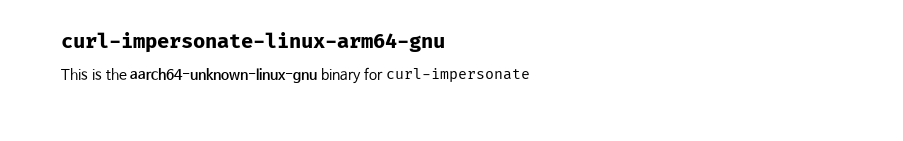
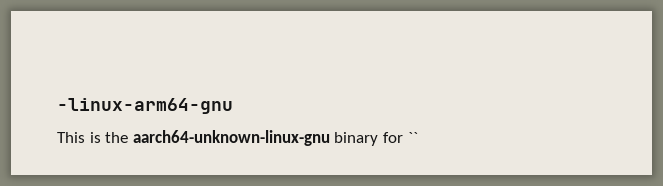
[61,32,445,53] curl-impersonate-linux-arm64-gnu -> [57,98,233,114] -linux-arm64-gnu
[385,68,530,82] curl-impersonate -> [407,132,418,143] ``

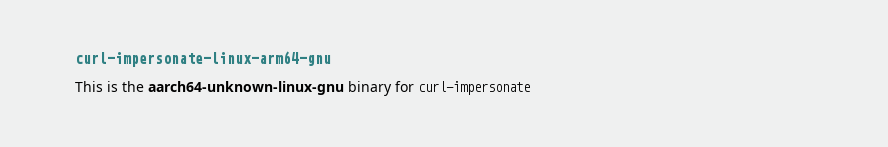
[57,98,233,114] -linux-arm64-gnu -> [75,51,331,67] curl-impersonate-linux-arm64-gnu
[407,132,418,143] `` -> [418,81,530,95] curl-impersonate

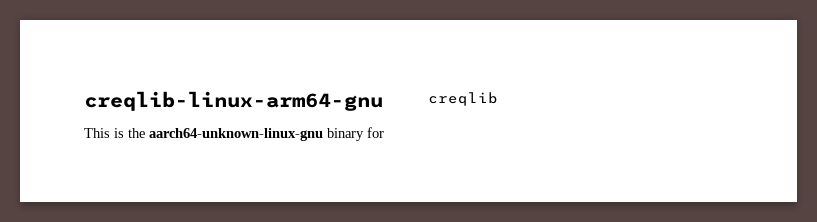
[75,51,331,67] curl-impersonate-linux-arm64-gnu -> [84,91,383,111] creqlib-linux-arm64-gnu
[418,81,530,95] curl-impersonate -> [428,92,498,106] creqlib

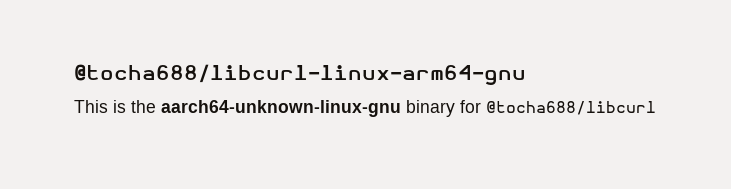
[84,91,383,111] creqlib-linux-arm64-gnu -> [74,64,526,85] @tocha688/libcurl-linux-arm64-gnu
[428,92,498,106] creqlib -> [486,101,656,115] @tocha688/libcurl

